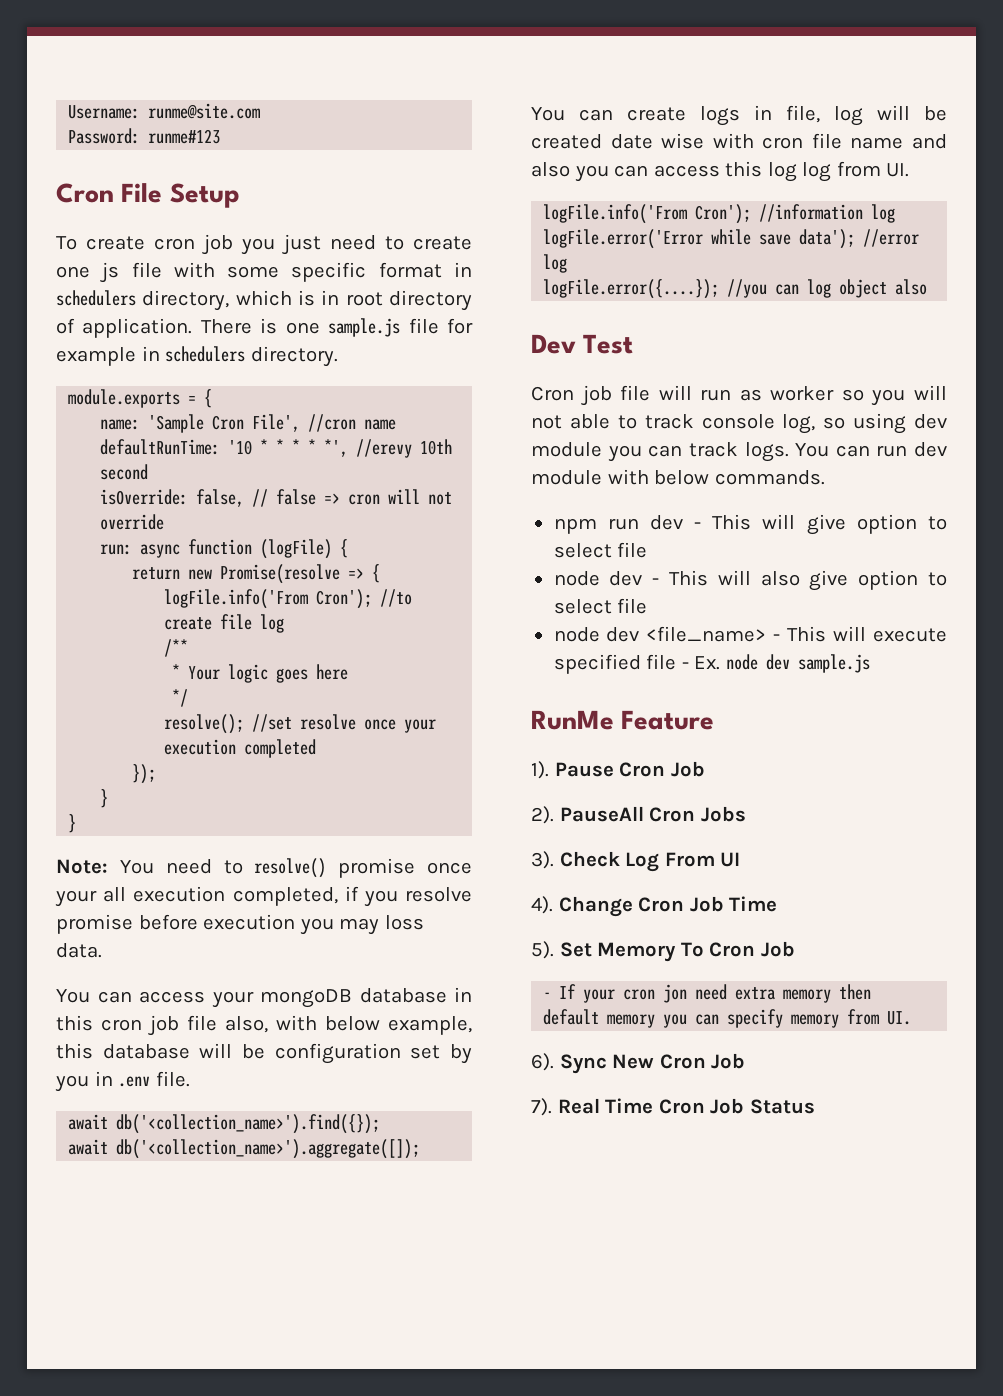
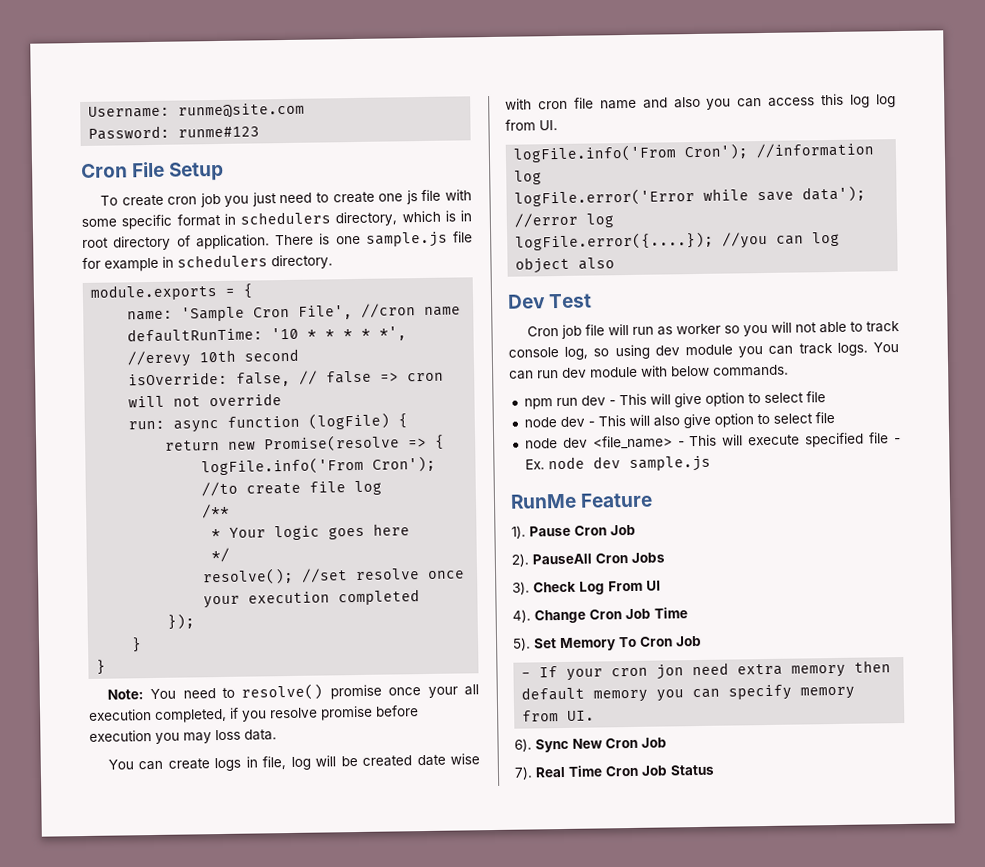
[56,987,472,1008] [56,1015,472,1036] [56,1043,473,1064] [55,1071,190,1092] [68,1114,381,1134] [68,1139,421,1159] // You can access your mongoDB database in this cron job file also, with below example, this database will be configuration set by you in .env file. // await db('<collection_name>').find({}); // await db('<collection_name>').aggregate([]); -> (277, 735) none

